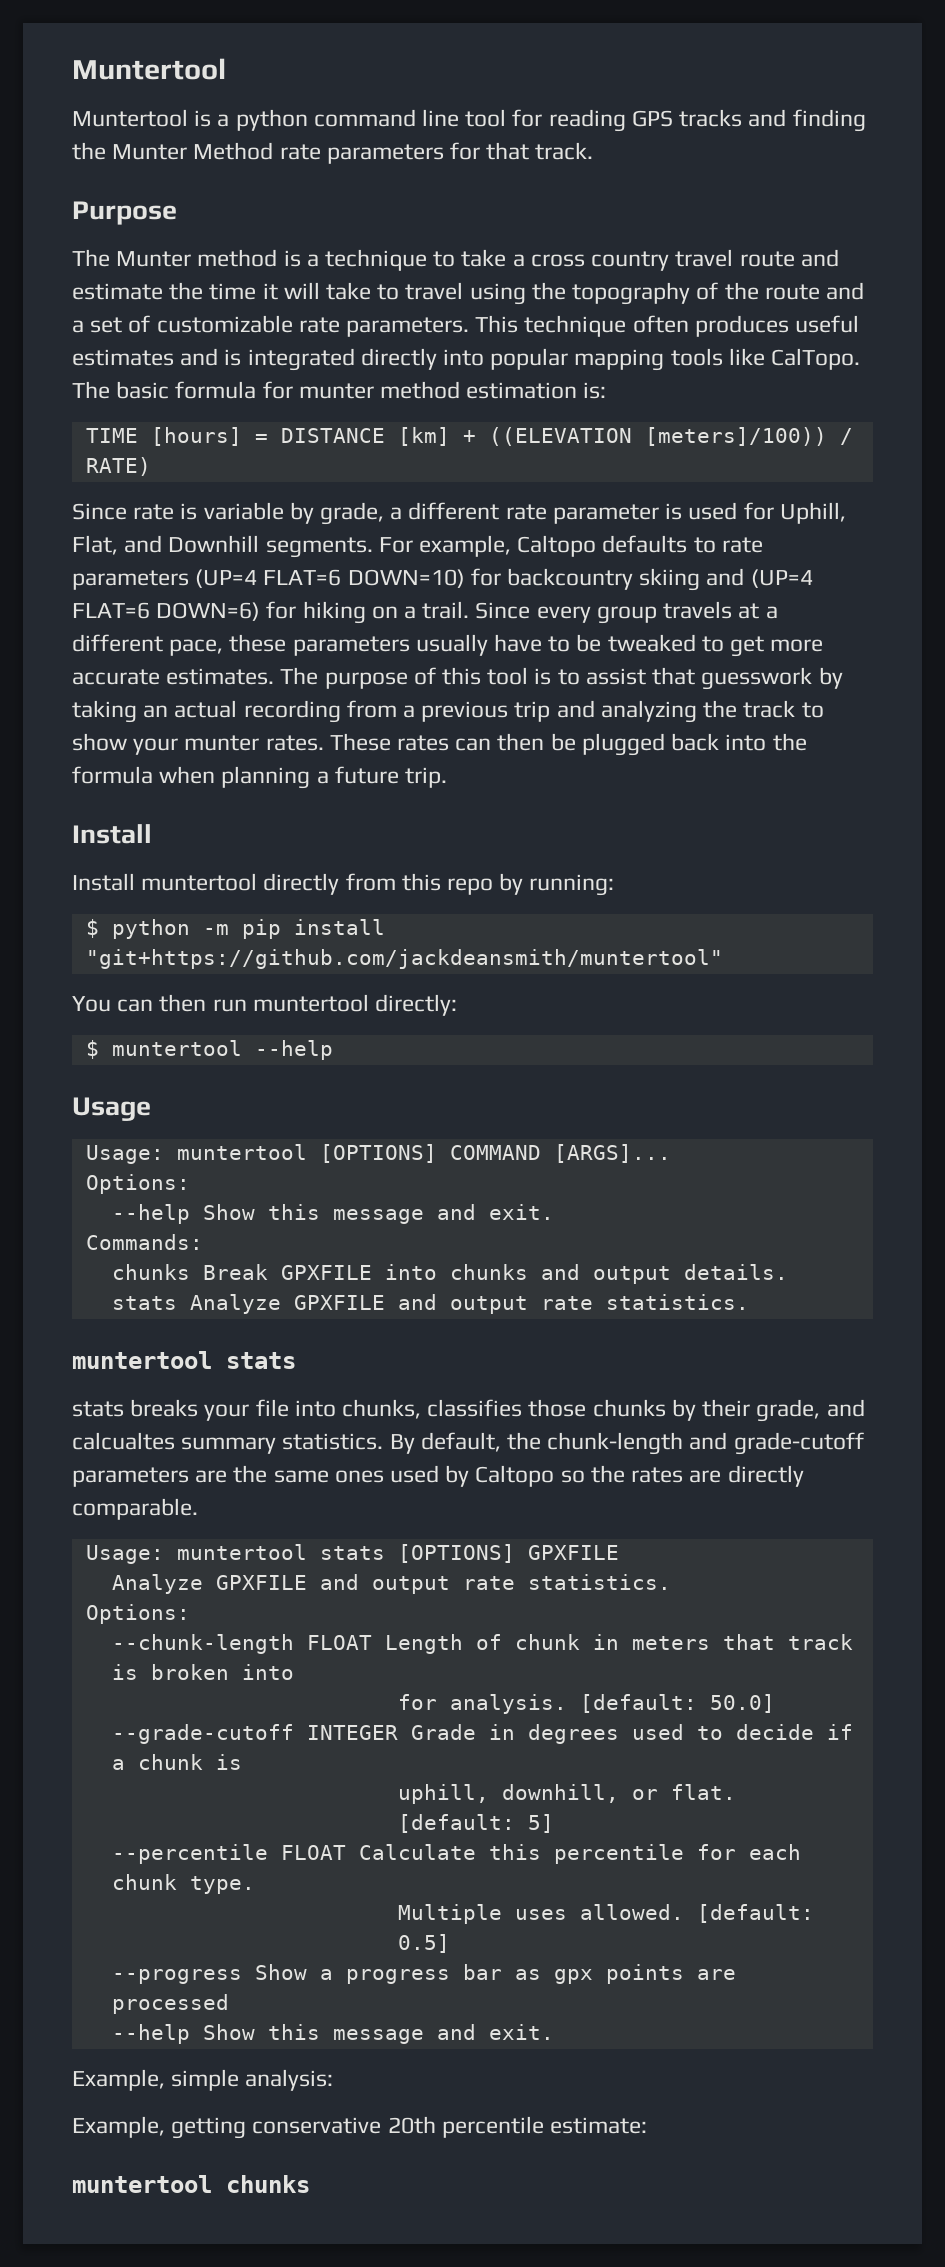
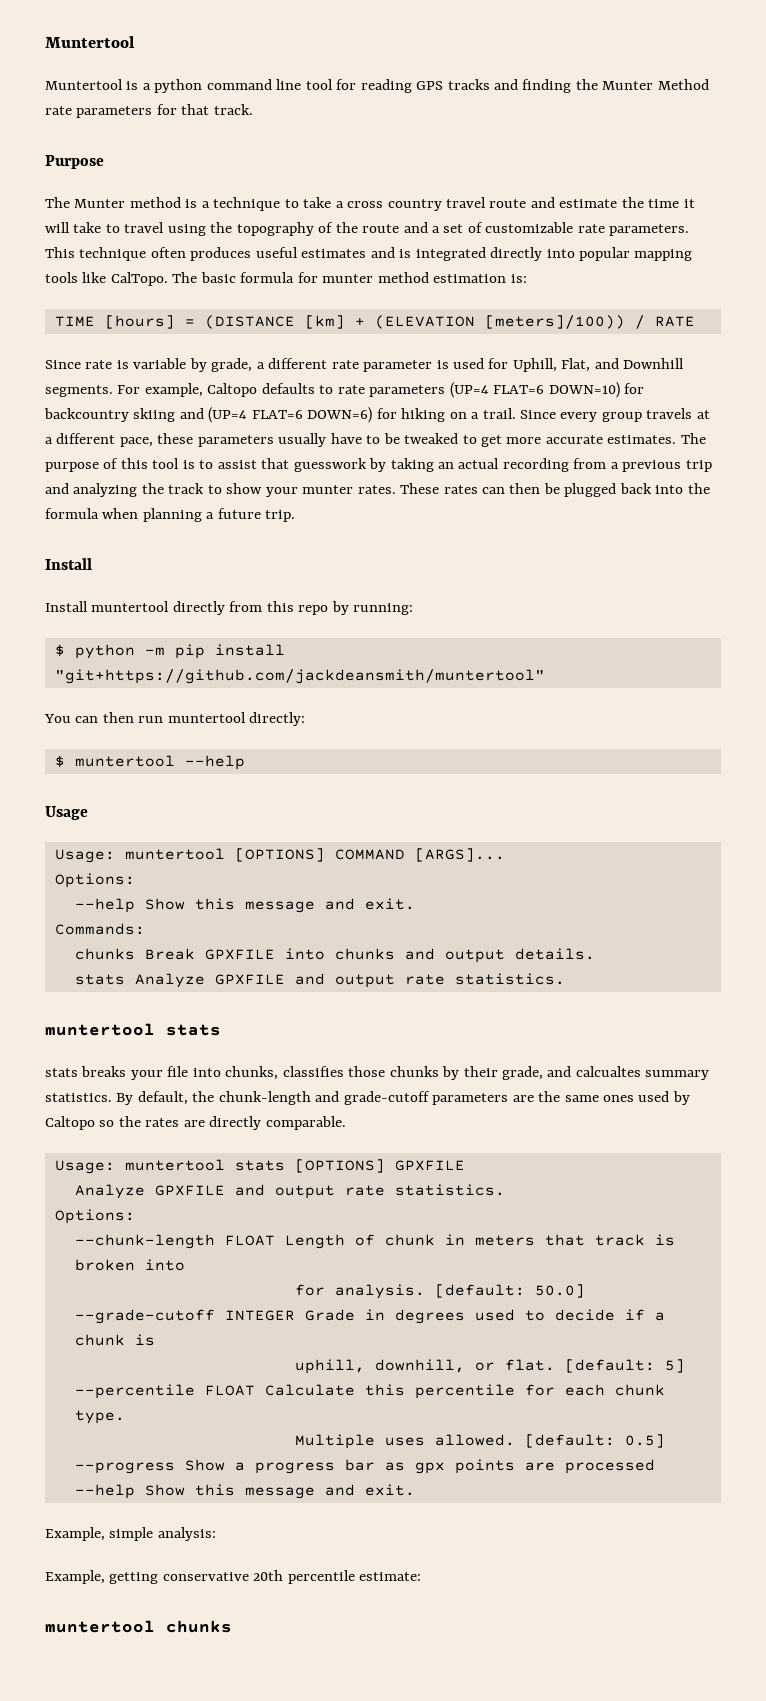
[280,428,385,443] DISTANCE -> [204,315,295,329] (DISTANCE
[488,427,632,446] ((ELEVATION -> [374,315,475,329] (ELEVATION
[85,457,151,476] RATE) -> [654,316,695,327] RATE

